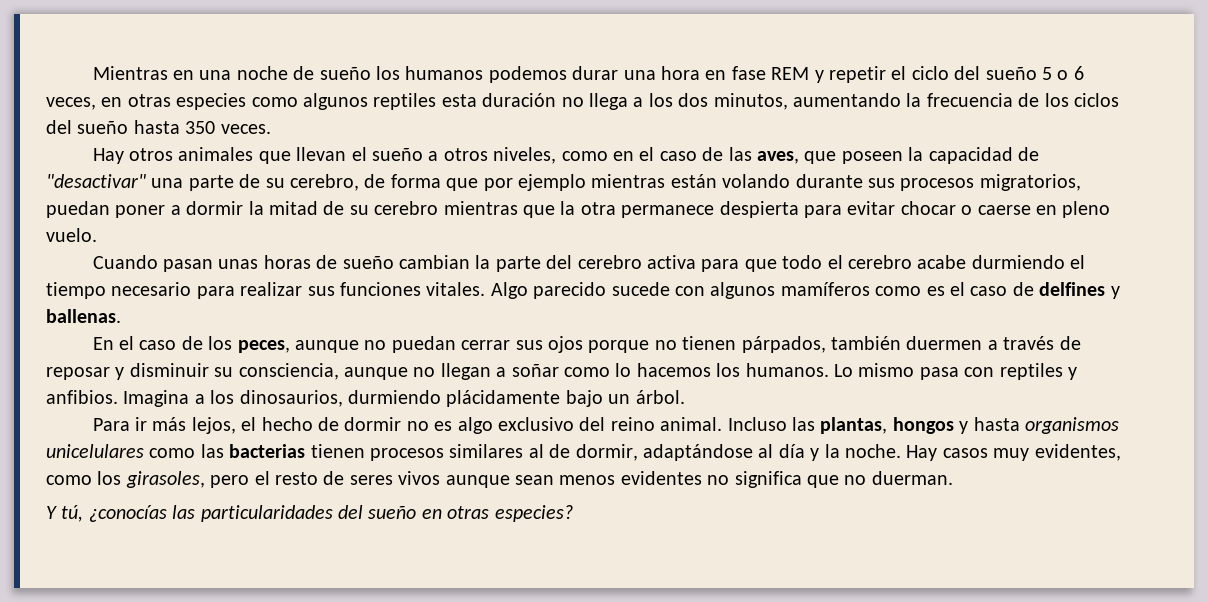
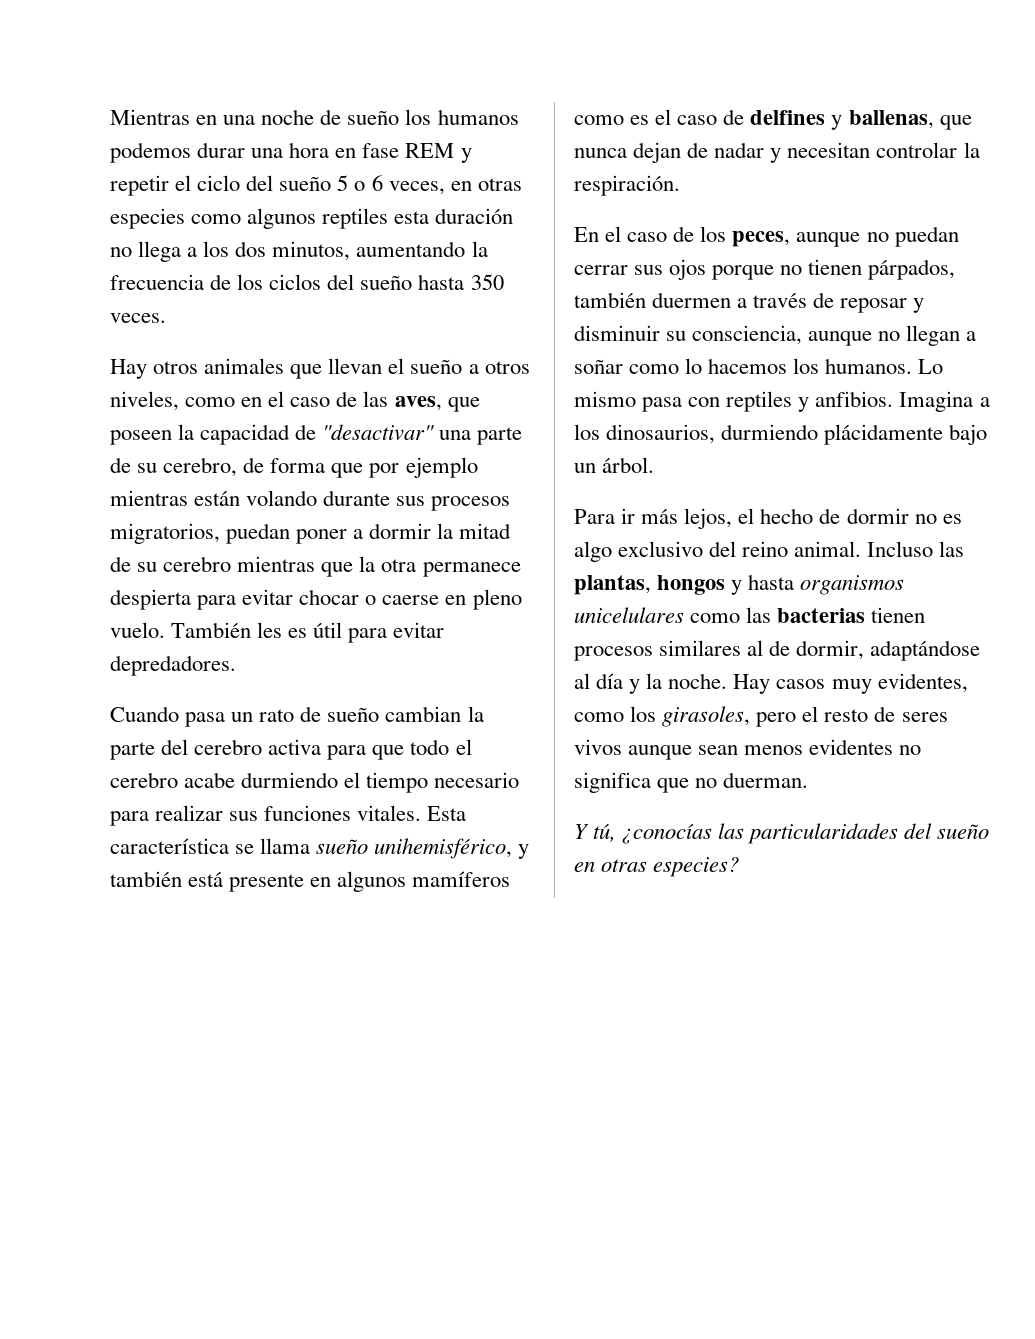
[92,255,311,272] // Cuando pasan unas horas -> [171,622,445,643] [110,655,236,676] [110,706,295,727] También les es útil para evitar depredadores. // Cuando pasa un rato
[490,282,705,299] Algo parecido sucede con -> [427,806,467,821] [110,838,530,859] [110,871,332,892] Esta característica se llama sueño unihemisférico, y también está presente en
[46,309,121,323] ballenas. -> [848,110,972,130] [574,142,980,163] [574,175,680,196] ballenas, que nunca dejan de nadar y necesitan controlar la respiración.

